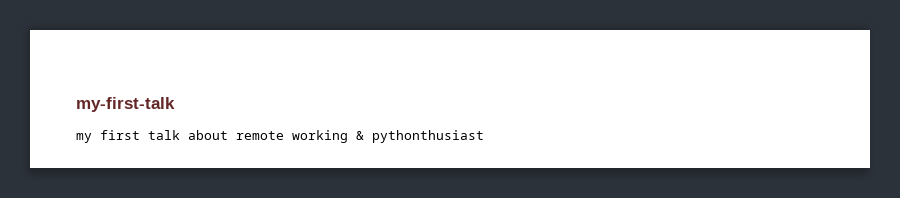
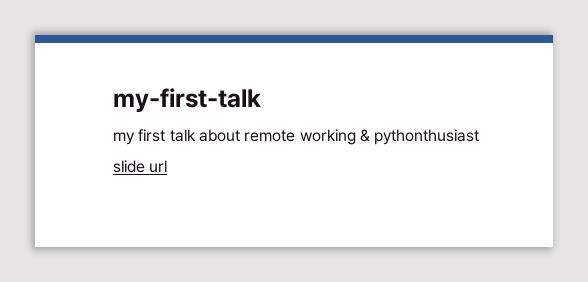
(484, 136) none -> [113,160,168,173] // slide url

